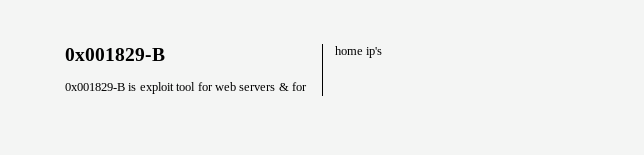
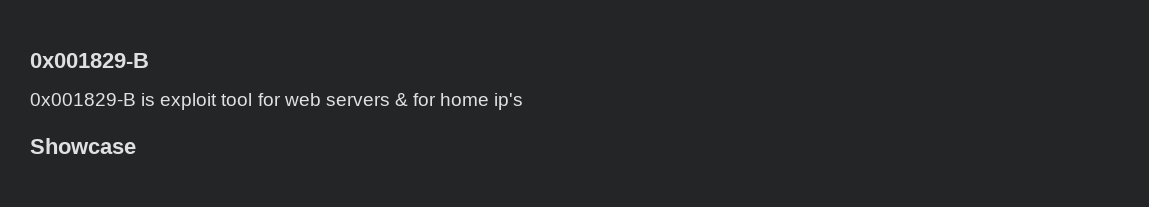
(383, 52) none -> [30,138,136,154] // Showcase

